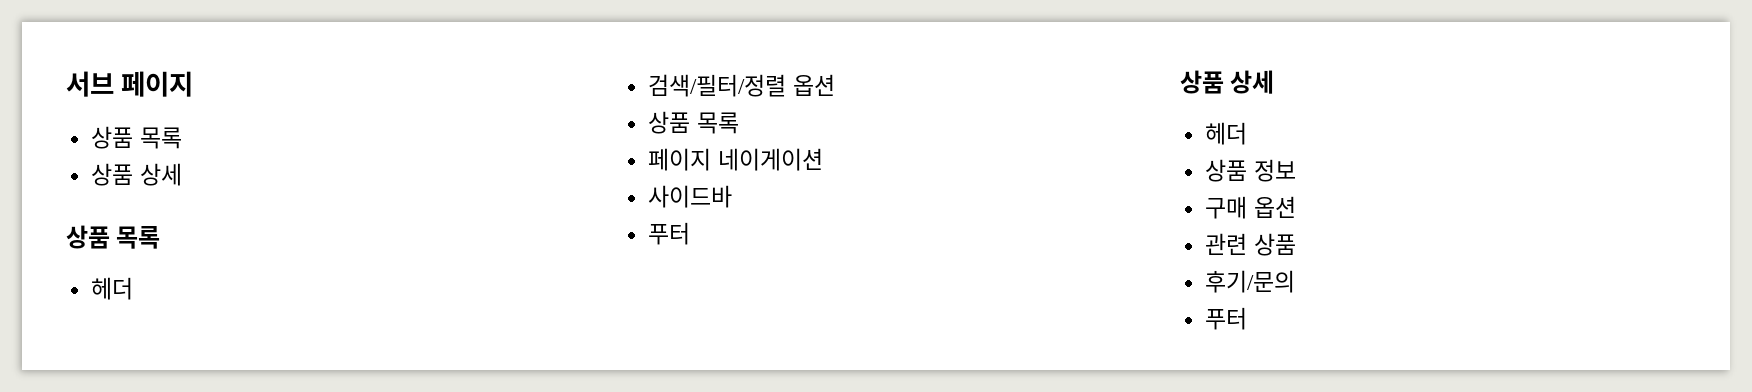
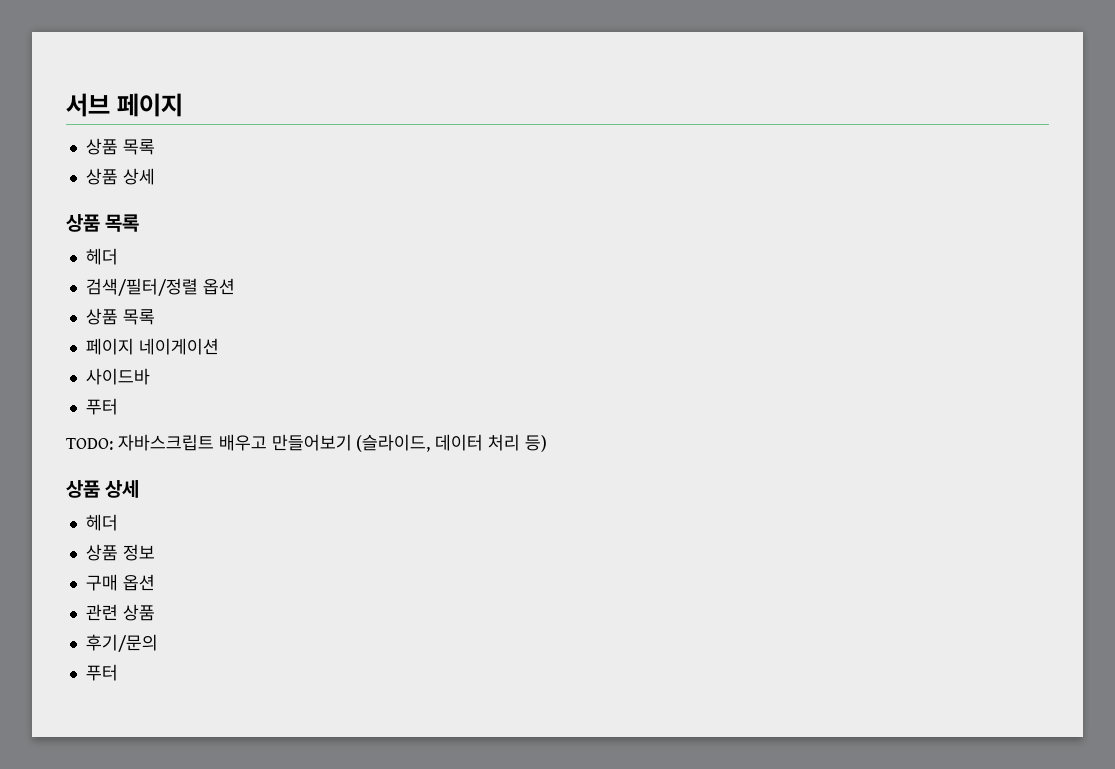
(691, 233) none -> [66,434,548,452] // TODO: 자바스크립트 배우고 만들어보기 (슬라이드, 데이터 처리 등)

